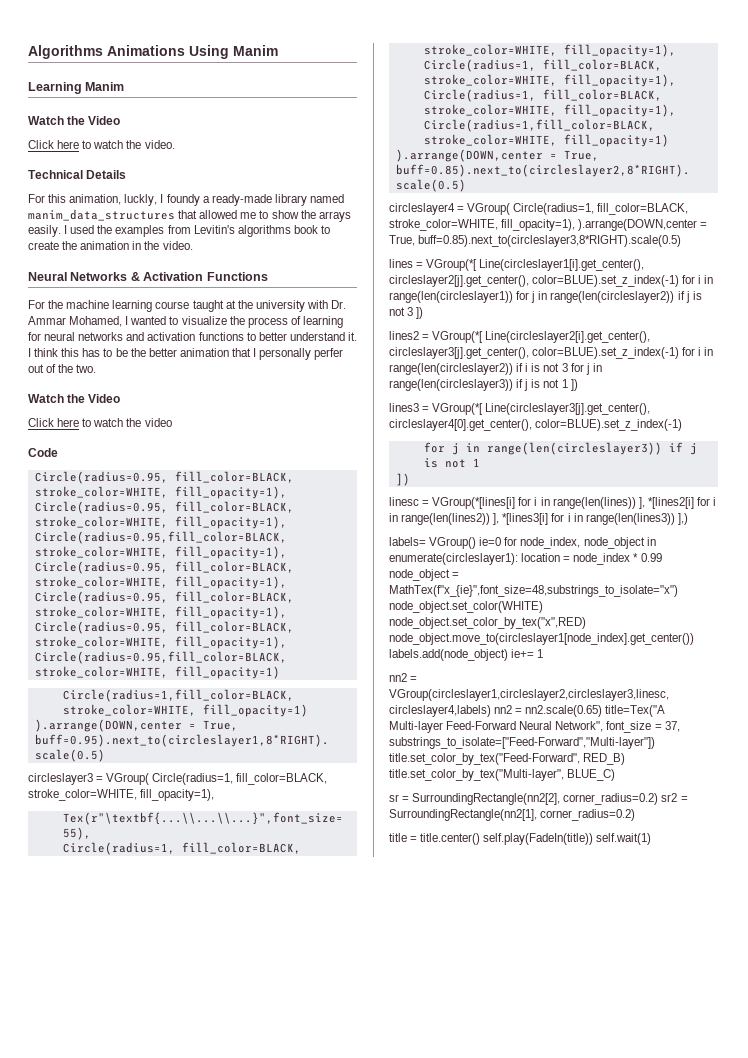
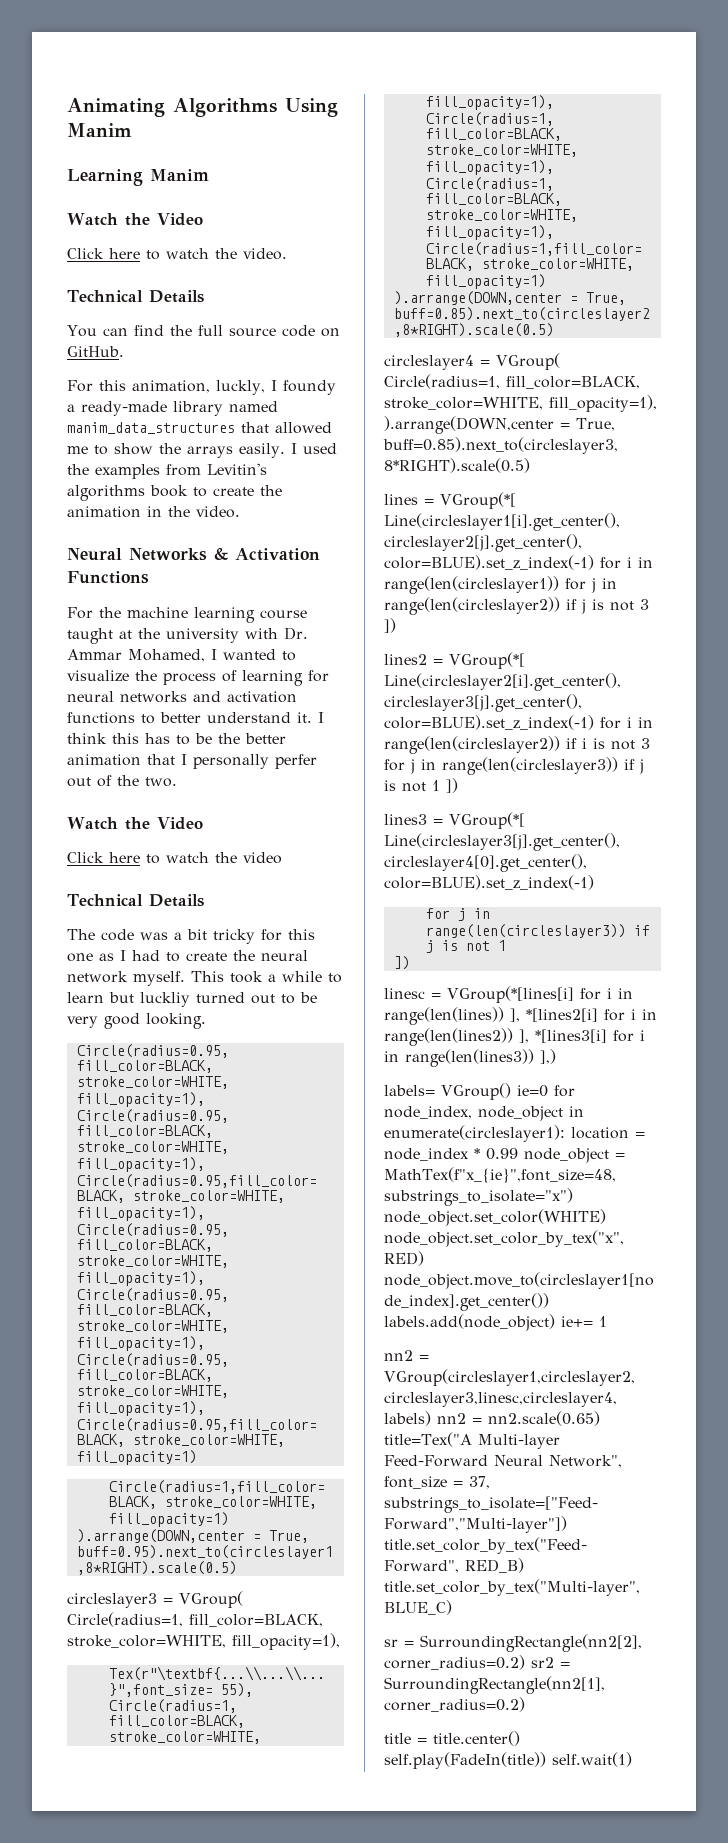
[28,45,185,59] Algorithms Animations -> [67,98,277,117] Animating Algorithms
(127, 174) none -> [67,325,340,337] [67,346,124,357] // You can find the full source code on GitHub.
[28,448,58,457] Code -> [67,894,204,907] [67,929,315,944] [67,950,308,962] [67,971,342,986] [67,992,317,1007] [67,1013,206,1029] Technical Details // The code was a bit tricky for this one as I had to create the neural network myself. This took a while to learn but luckliy turned out to be very good looking.

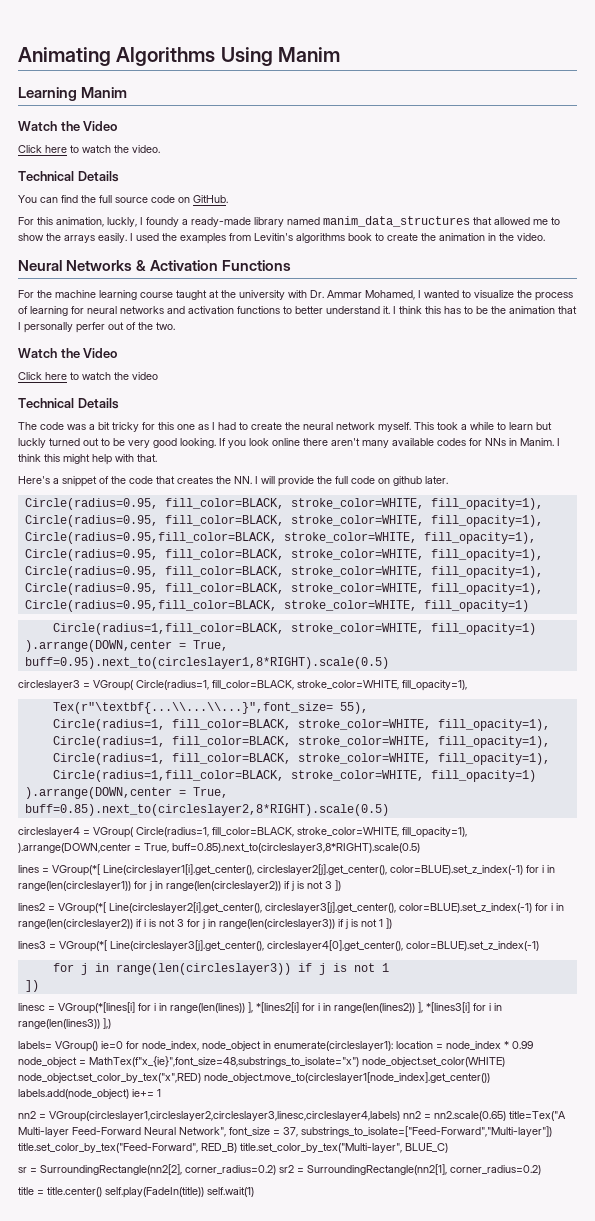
[245,733,286,744] better -> (506, 310) none
[140,992,190,1007] luckliy -> [18,438,46,448] luckly
(206, 1021) none -> [219,438,560,448] [18,454,157,465] [18,476,448,487] If you look online there aren't many available codes for NNs in Manim. I think this might help with that. // Here's a snippet of the code that creates the NN. I will provide the full code on github later.

